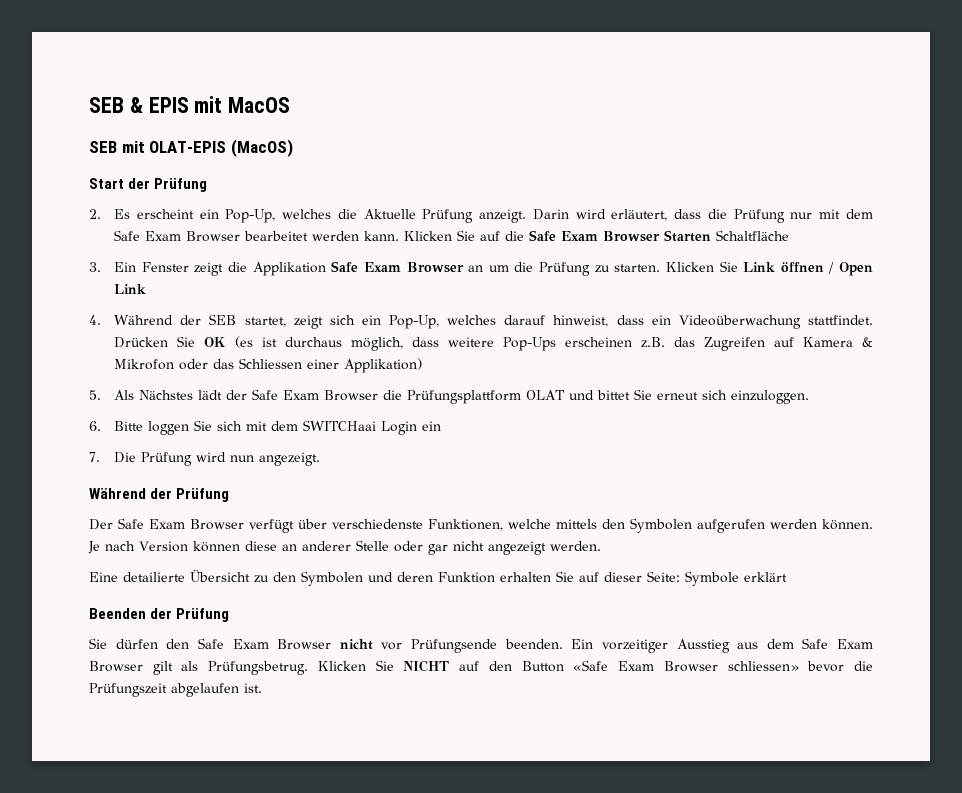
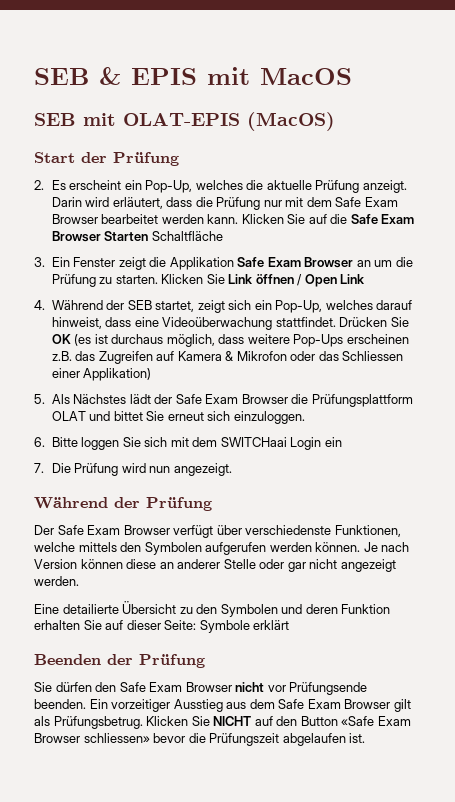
[363,209,416,219] Aktuelle -> [266,180,312,190] aktuelle
[651,315,671,325] ein -> [134,317,159,327] eine

